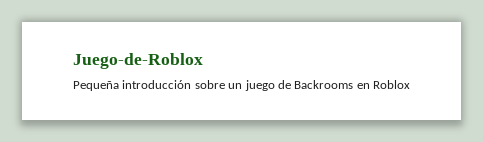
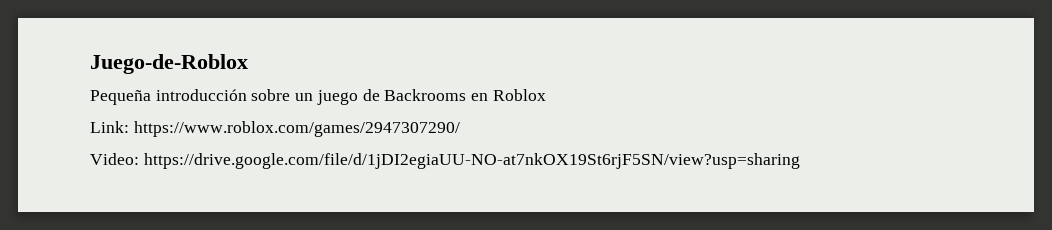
(410, 84) none -> [90,121,460,137] [90,153,800,169] // Link: https://www.roblox.com/games/2947307290/ // Video: https://drive.google.com/file/d/1jDI2egiaUU-NO-at7nkOX19St6rjF5SN/view?usp=sharing

